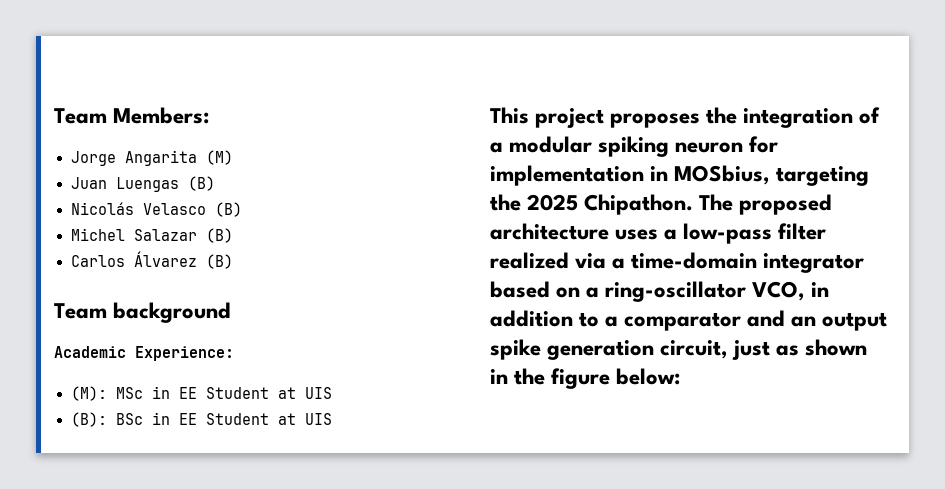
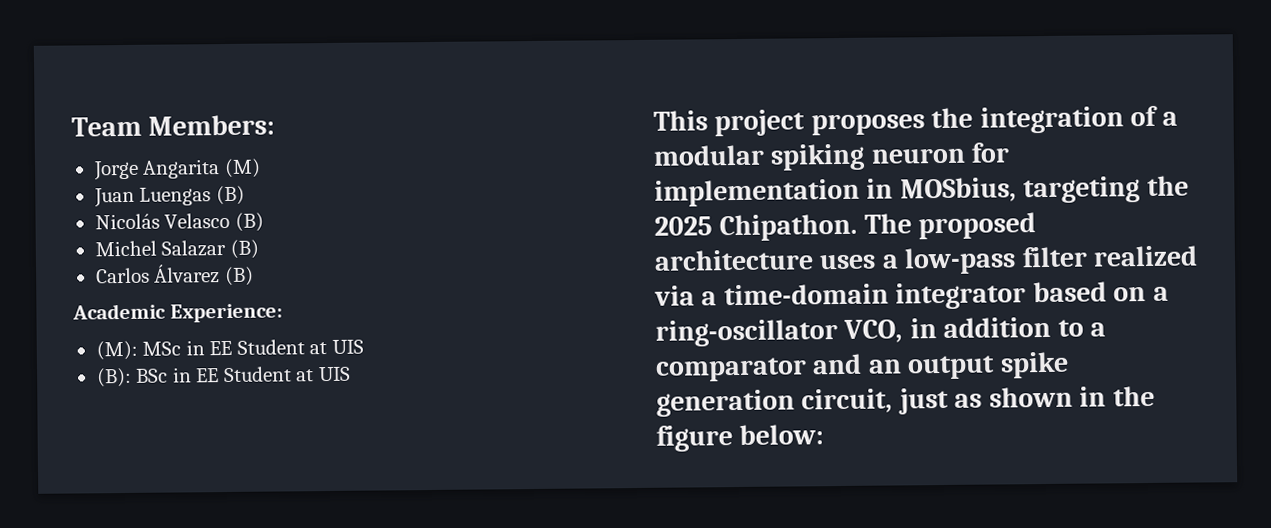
[54,302,232,323] // Team background -> (254, 276) none

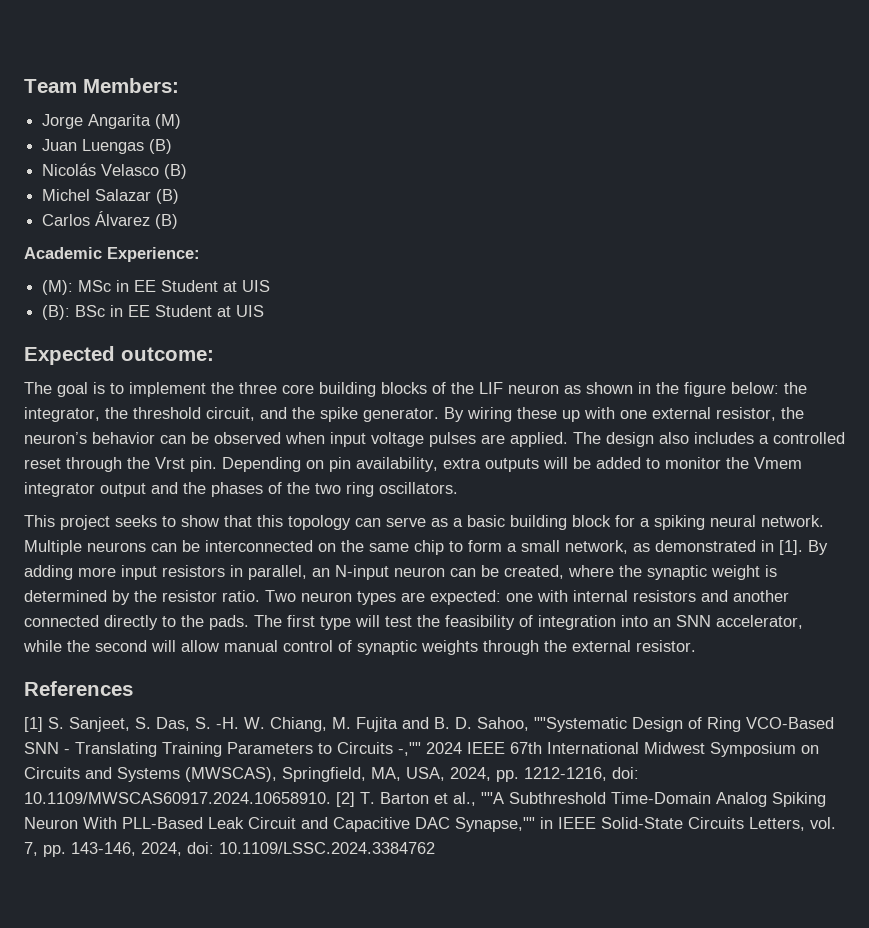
[653,105,1178,137] [653,142,1011,171] [654,175,1189,207] [654,212,1037,242] [654,245,1199,275] [654,281,1169,310] [655,316,1107,347] [655,351,1069,382] [656,387,949,417] This project proposes the integration of a modular spiking neuron for implementation in MOSbius, targeting the 2025 Chipathon. The proposed architecture uses a low-pass filter realized via a time-domain integrator based on a ring-oscillator VCO, in addition to a comparator and an output spike generation circuit, just -> [24,346,214,365] [24,382,559,397] Expected outcome: // The goal is to implement the three core building blocks of the LIF neuron
(825, 434) none -> [784,382,807,394] [24,407,804,422] [24,432,845,447] [24,457,802,472] [24,482,458,497] [24,515,824,530] [24,540,828,555] [24,565,777,580] [24,590,789,605] [24,615,803,630] [23,640,696,655] [24,681,133,696] [24,717,834,732] [24,742,819,757] [24,767,639,782] [24,792,826,807] [24,817,836,832] [24,842,435,857] the integrator, the threshold circuit, and the spike generator. By wiring these up with one external resistor, the neuron’s behavior can be observed when input voltage pulses are applied. The design also includes a controlled reset through the Vrst pin. Depending on pin availability, extra outputs will be added to monitor the Vmem integrator output and the phases of the two ring oscillators. // This project seeks to show that this topology can serve as a basic building block for a spiking neural network. Multiple neurons can be interconnected on the same chip to form a small network, as demonstrated in [1]. By adding more input resistors in parallel, an N-input neuron can be created, where the synaptic weight is determined by the resistor ratio. Two neuron types are expected: one with internal resistors and another connected directly to the pads. The first type will test the feasibility of integration into an SNN accelerator, while the second will allow manual control of synaptic weights through the external resistor. // References // [1] S. Sanjeet, S. Das, S. -H. W. Chiang, M. Fujita and B. D. Sahoo, ""Systematic Design of Ring VCO-Based SNN - Translating Training Parameters to Circuits -,"" 2024 IEEE 67th International Midwest Symposium on Circuits and Systems (MWSCAS), Springfield, MA, USA, 2024, pp. 1212-1216, doi: 10.1109/MWSCAS60917.2024.10658910. [2] T. Barton et al., ""A Subthreshold Time-Domain Analog Spiking Neuron With PLL-Based Leak Circuit and Capacitive DAC Synapse,"" in IEEE Solid-State Circuits Letters, vol. 7, pp. 143-146, 2024, doi: 10.1109/LSSC.2024.3384762

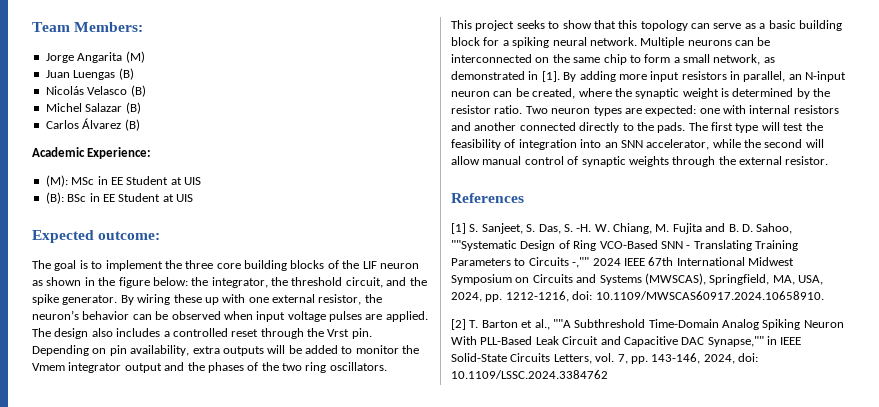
(331, 798) none -> (824, 295) //

